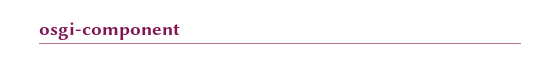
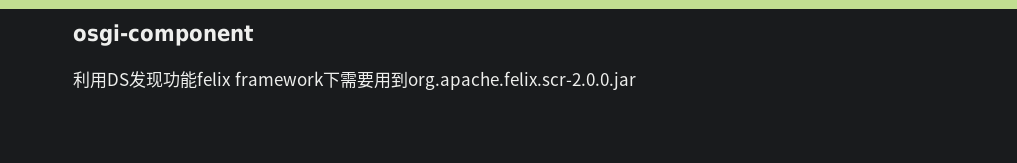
(180, 31) none -> [73,71,636,90] // 利用DS发现功能felix framework下需要用到org.apache.felix.scr-2.0.0.jar

